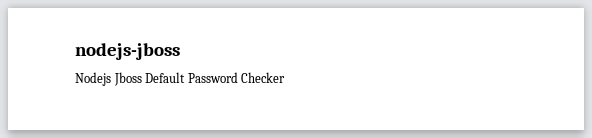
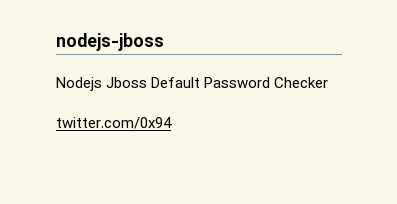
(286, 77) none -> [56,117,172,129] // twitter.com/0x94

